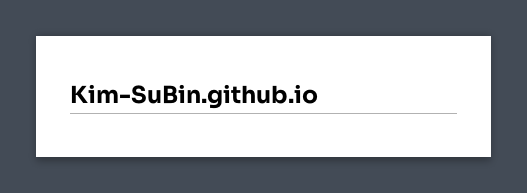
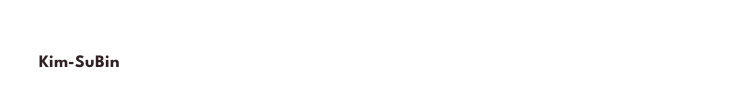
[70,84,318,109] Kim-SuBin.github.io -> [39,55,120,68] Kim-SuBin

